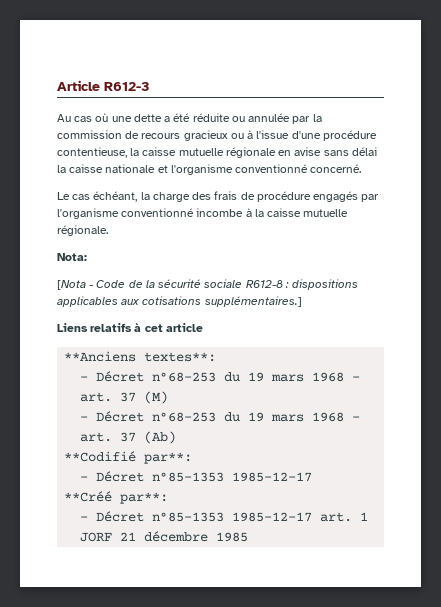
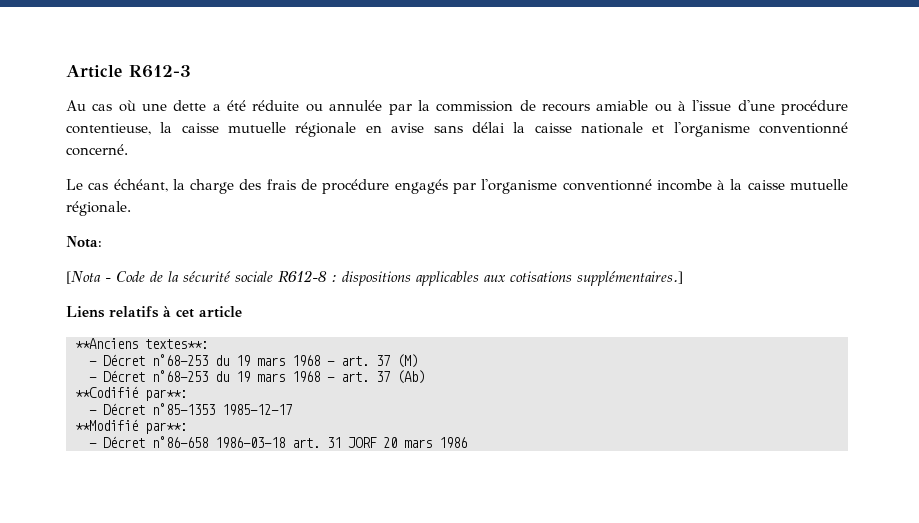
[183,130,228,141] gracieux -> [596,100,649,111] amiable
[64,491,169,504] [80,511,369,522] [80,531,249,542] **Créé par**: // - Décret n°85-1353 1985-12-17 art. 1 JORF 21 décembre 1985 -> [75,419,187,434] [89,436,467,448] **Modifié par**: // - Décret n°86-658 1986-03-18 art. 31 JORF 20 mars 1986

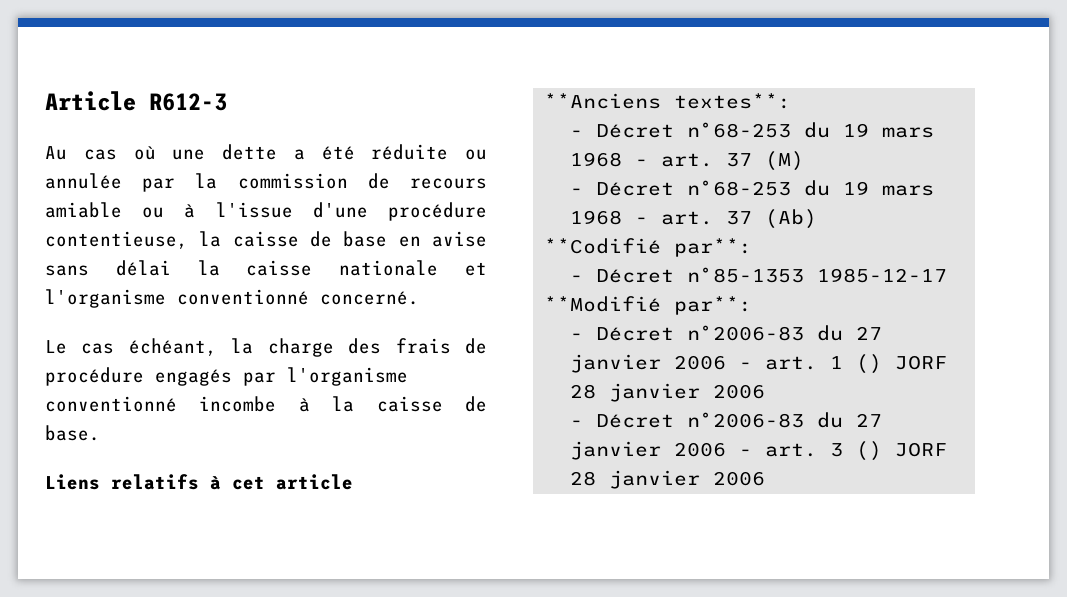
[228,122,357,137] mutuelle régionale -> [310,231,388,247] de base
[789,179,848,190] [66,201,131,216] [66,236,102,248] [66,270,683,286] mutuelle régionale. // Nota: // [Nota - Code de la sécurité sociale R612-8 : dispositions applicables aux cotisations supplémentaires.] -> [464,396,487,412] [45,425,100,441] de base.
[152,436,467,448] n°86-658 1986-03-18 art. 31 JORF 20 mars 1986 -> [687,325,883,341] [570,354,948,374] [570,383,766,402] [570,412,883,428] [570,441,948,461] [570,470,766,489] n°2006-83 du 27 janvier 2006 - art. 1 () JORF 28 janvier 2006 // - Décret n°2006-83 du 27 janvier 2006 - art. 3 () JORF 28 janvier 2006

